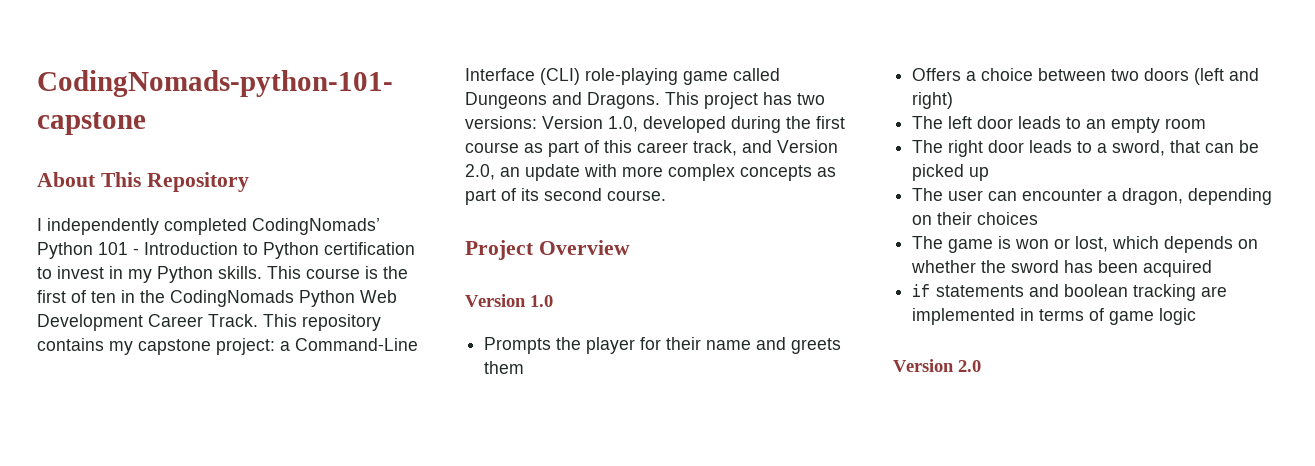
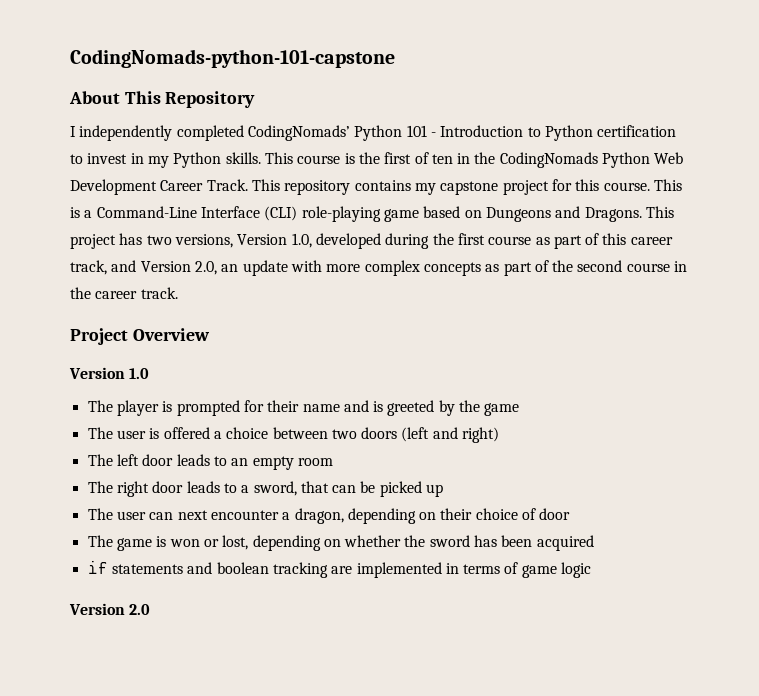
[216,338,275,355] project: -> [502,179,682,195] [70,207,80,218] project for this course. This is
[733,68,780,81] called -> [423,206,482,218] based on
[465,116,537,129] versions: -> [174,234,233,248] versions,
[521,188,666,201] [465,240,630,260] [465,294,553,307] [484,337,842,354] [484,361,525,374] [912,68,962,81] its second course. // Project Overview // Version 1.0 // Prompts the player for their name and greets them // Offers -> [552,260,688,272] [70,287,178,299] [70,328,210,345] [69,367,150,379] [87,400,520,416] [87,427,210,439] the second course in the career track. // Project Overview // Version 1.0 // The player is prompted for their name and is greeted by the game // The user is offered
(1018, 196) none -> [177,510,208,520] next
[977,212,1039,225] choices -> [475,508,571,520] choice of door
[1112,236,1234,253] which depends -> [252,535,321,551] depending

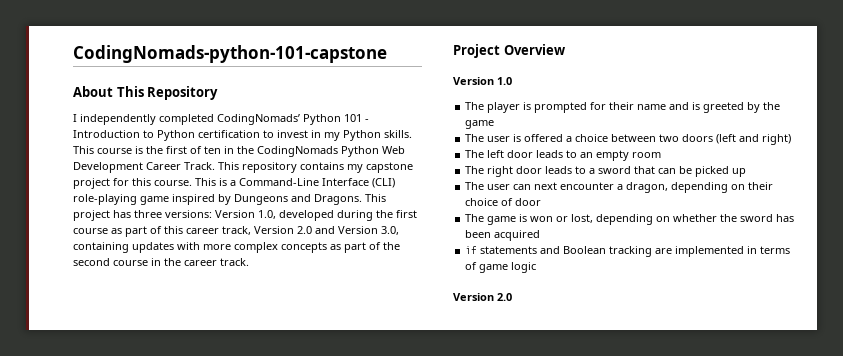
[423,206,482,218] based on -> [172,194,231,205] inspired by
[146,234,233,248] two versions, -> [134,210,212,218] three versions:
[111,260,288,276] and Version 2.0, an update -> [254,226,399,235] [73,242,174,253] Version 2.0 and Version 3.0, containing updates
[253,481,297,496] sword, -> [598,166,632,174] sword
[216,562,269,574] boolean -> [563,246,607,254] Boolean

